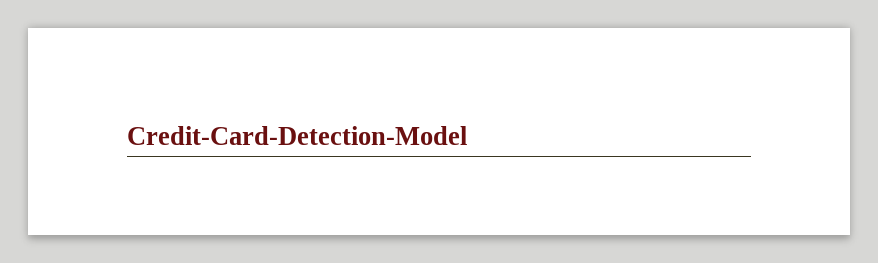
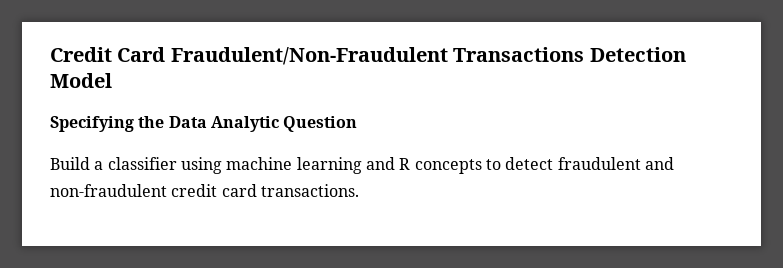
[127,126,467,145] Credit-Card-Detection-Model -> [50,47,686,65] [50,73,112,88] [50,116,358,132] [50,157,674,174] [50,184,359,197] Credit Card Fraudulent/Non-Fraudulent Transactions Detection Model // Specifying the Data Analytic Question // Build a classifier using machine learning and R concepts to detect fraudulent and non-fraudulent credit card transactions.

